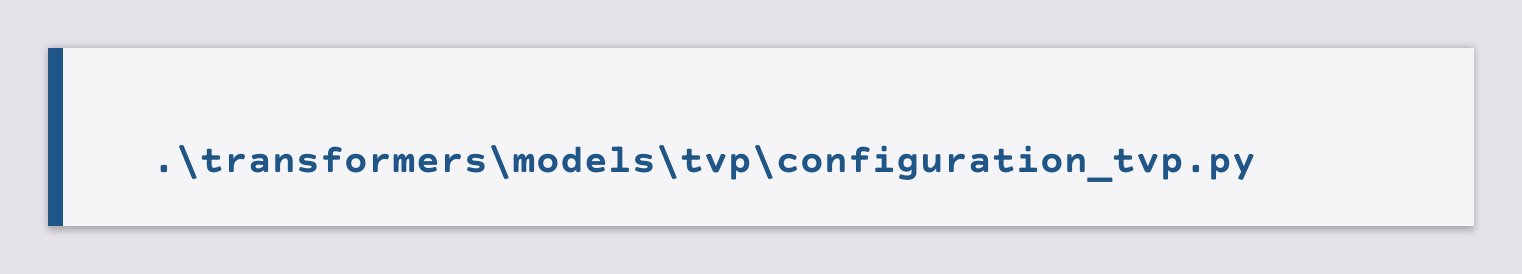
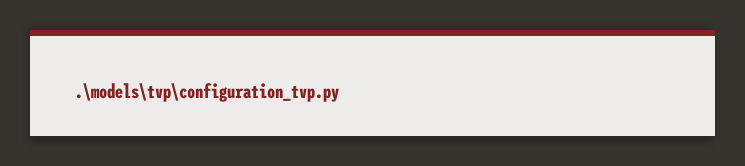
[152,145,1256,182] .\transformers\models\tvp\configuration_tvp.py -> [75,83,339,102] .\models\tvp\configuration_tvp.py

